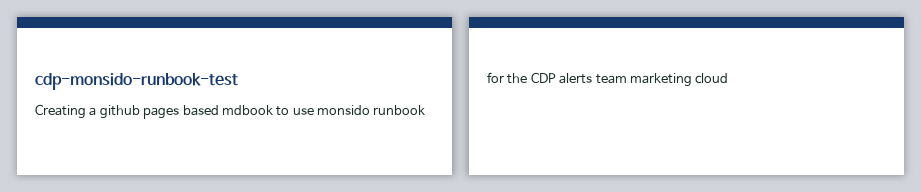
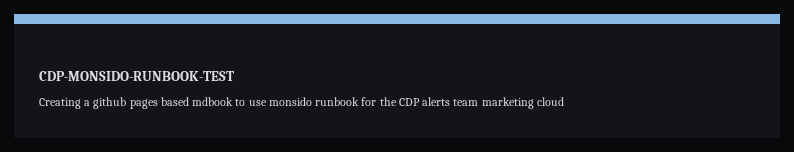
[35,73,238,90] cdp-monsido-runbook-test -> [39,71,235,81] CDP-MONSIDO-RUNBOOK-TEST

